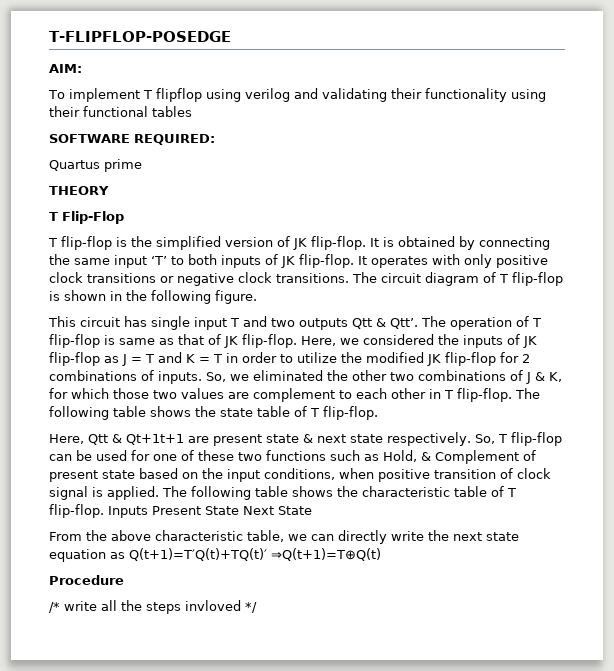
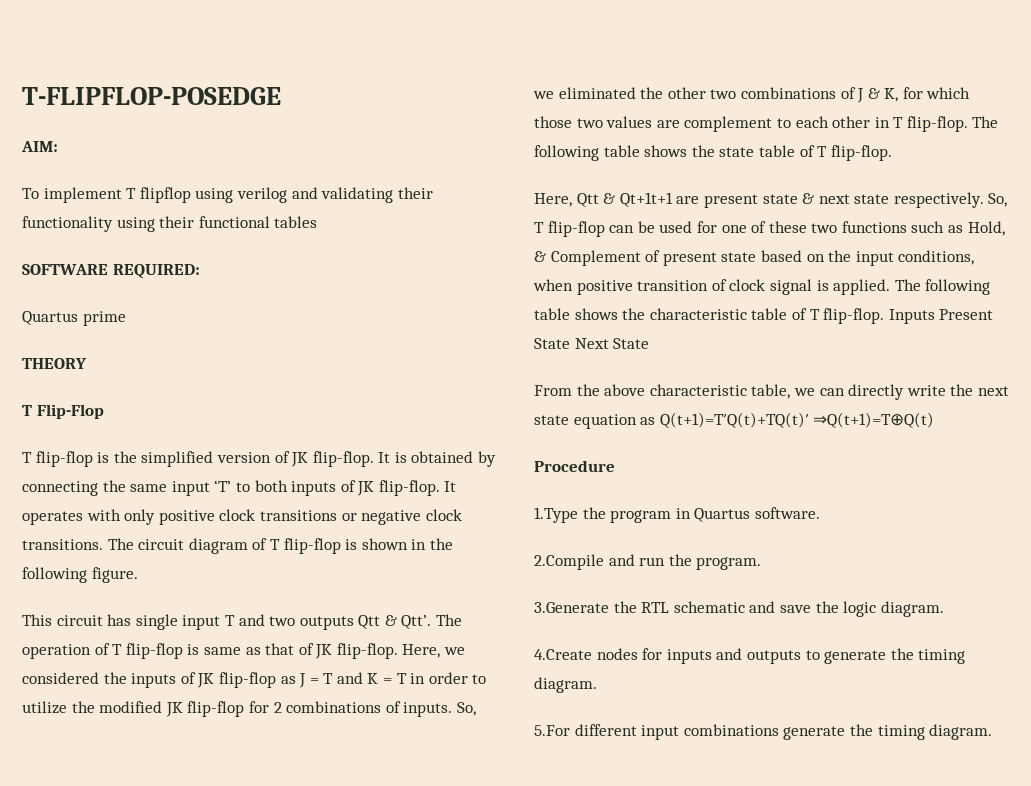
[49,600,257,614] /* write all the steps invloved */ -> [534,507,820,523] [534,554,762,570] [534,601,944,617] [534,648,966,664] [534,677,597,693] [534,724,993,740] 1.Type the program in Quartus software. // 2.Compile and run the program. // 3.Generate the RTL schematic and save the logic diagram. // 4.Create nodes for inputs and outputs to generate the timing diagram. // 5.For different input combinations generate the timing diagram.

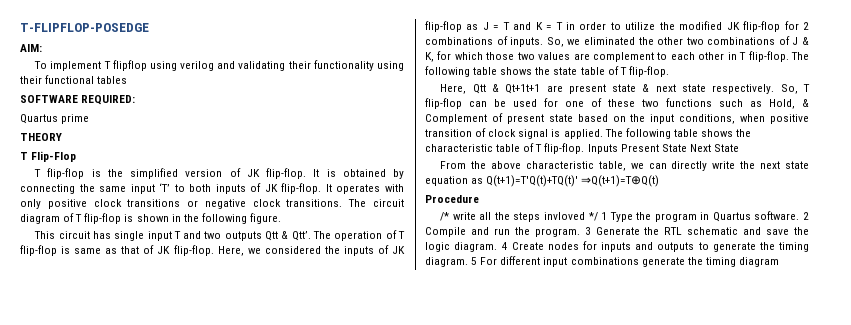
[534,507,578,523] 1.Type -> [440,212,633,222] /* write all the steps invloved */ 1 Type
[534,554,604,570] // 2.Compile -> [803,212,809,220] [425,227,466,237] 2 Compile
[534,602,609,613] // 3.Generate -> [584,227,640,235] 3 Generate
[534,649,592,660] // 4.Create -> [501,242,544,250] 4 Create
[534,725,570,736] // 5.For -> [471,257,498,265] 5 For
[929,724,993,740] diagram. -> [738,257,779,267] diagram

